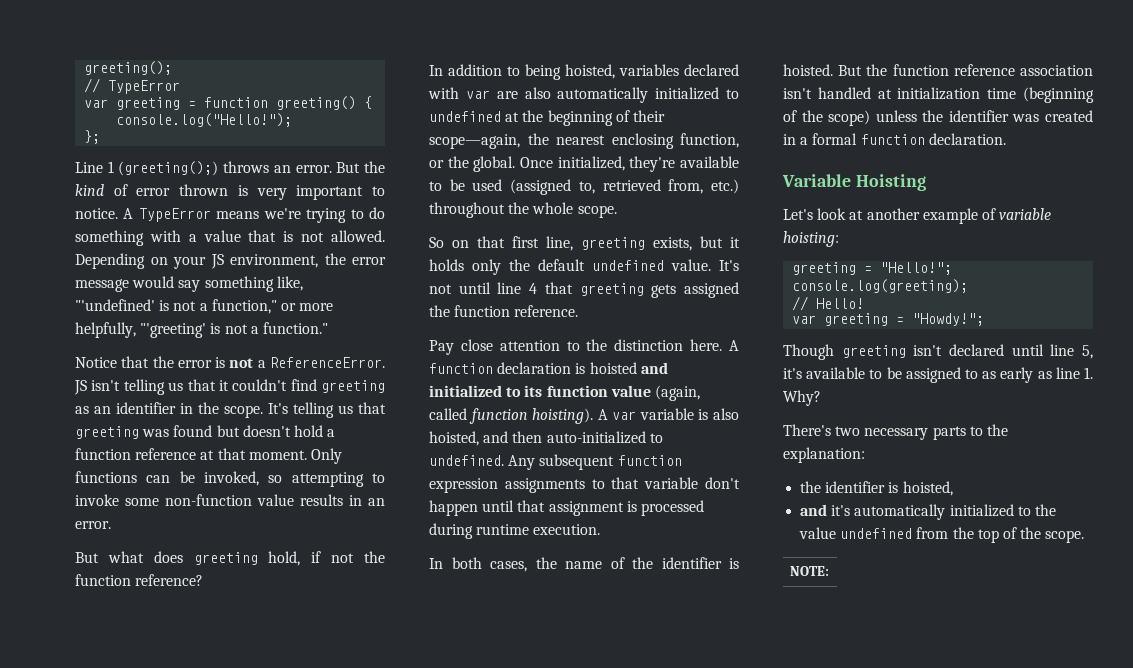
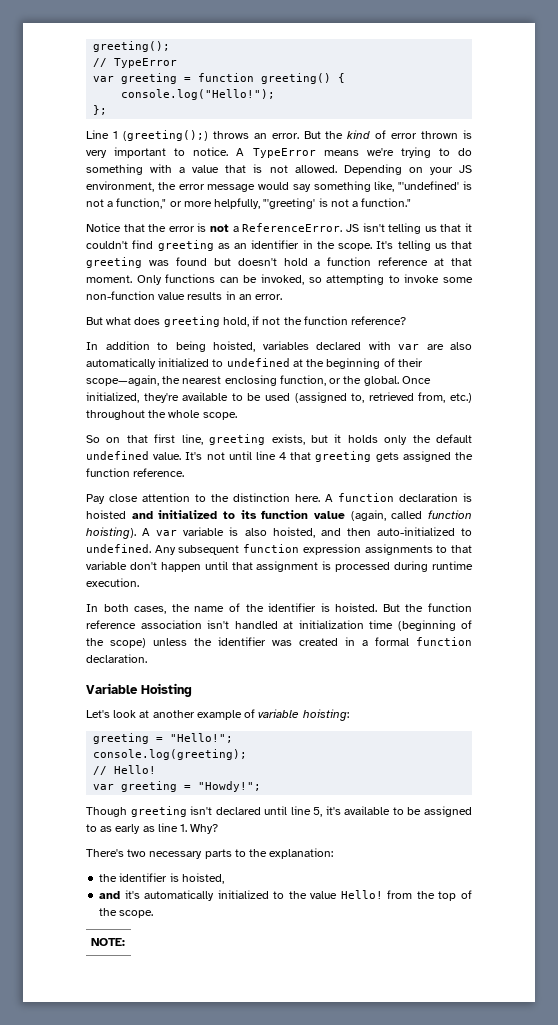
[840,528,913,539] undefined -> [340,890,383,899] Hello!

